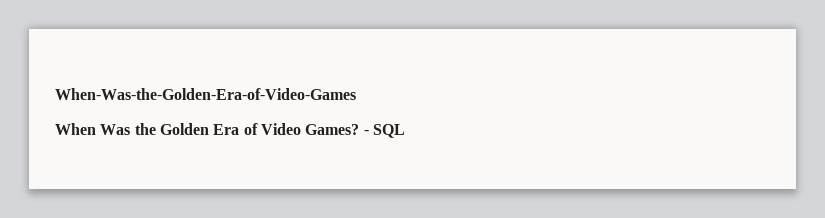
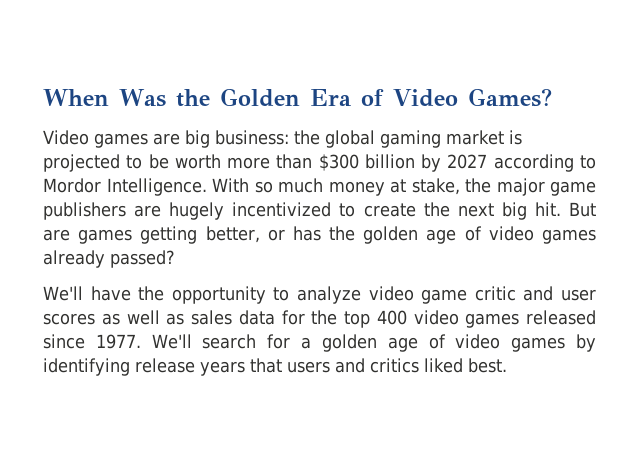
[55,88,356,100] When-Was-the-Golden-Era-of-Video-Games // -> (43, 97) none
[363,124,405,138] - SQL -> [43,130,522,148] [43,154,596,172] [43,178,596,196] [43,202,597,220] [43,226,596,244] [43,250,175,268] [43,286,596,304] [43,310,596,328] [43,334,596,352] [43,358,507,376] // Video games are big business: the global gaming market is projected to be worth more than $300 billion by 2027 according to Mordor Intelligence. With so much money at stake, the major game publishers are hugely incentivized to create the next big hit. But are games getting better, or has the golden age of video games already passed? // We'll have the opportunity to analyze video game critic and user scores as well as sales data for the top 400 video games released since 1977. We'll search for a golden age of video games by identifying release years that users and critics liked best.

